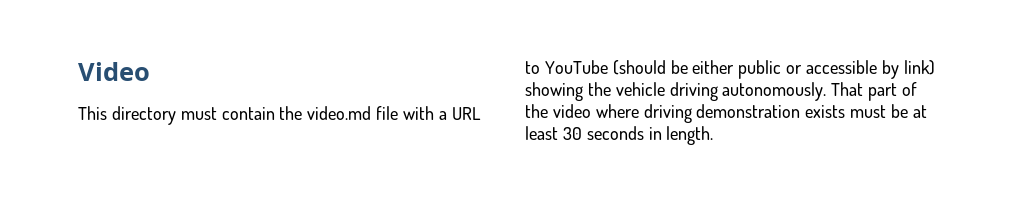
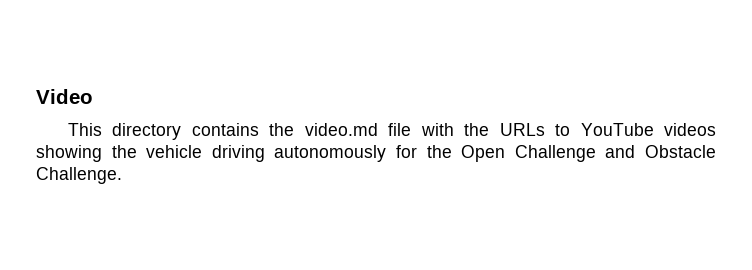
[180,107,275,120] must contain -> [191,123,259,136] contains
[438,107,481,120] [525,60,935,79] [525,82,918,101] [525,104,927,123] [525,126,714,145] a URL to YouTube (should be either public or accessible by link) showing the vehicle driving autonomously. That part of the video where driving demonstration exists must be at least 30 seconds in length. -> [464,123,717,136] [36,145,717,162] [36,167,122,184] the URLs to YouTube videos showing the vehicle driving autonomously for the Open Challenge and Obstacle Challenge.

